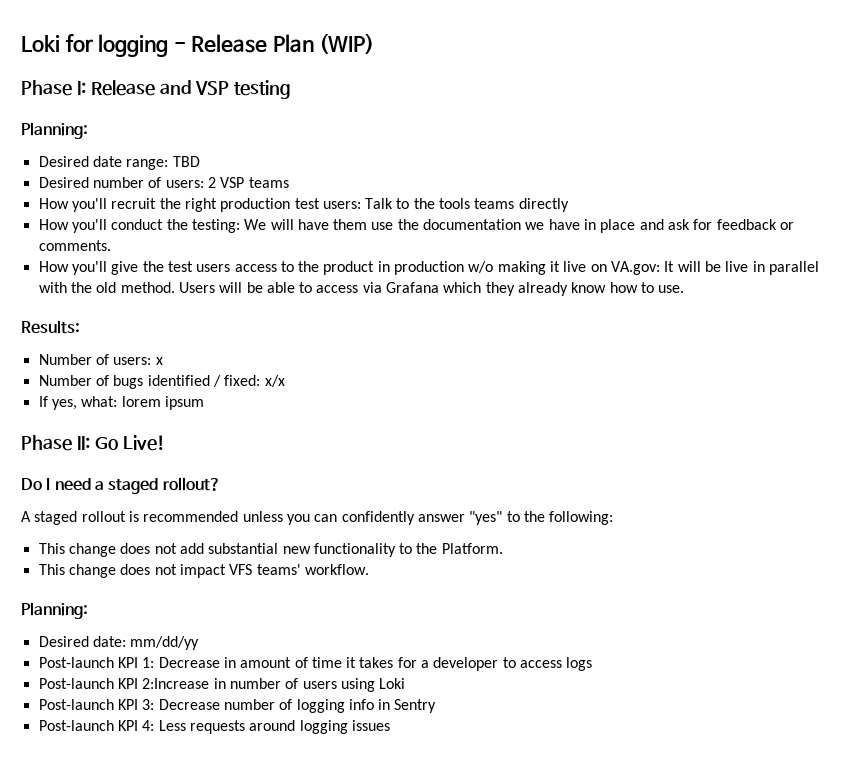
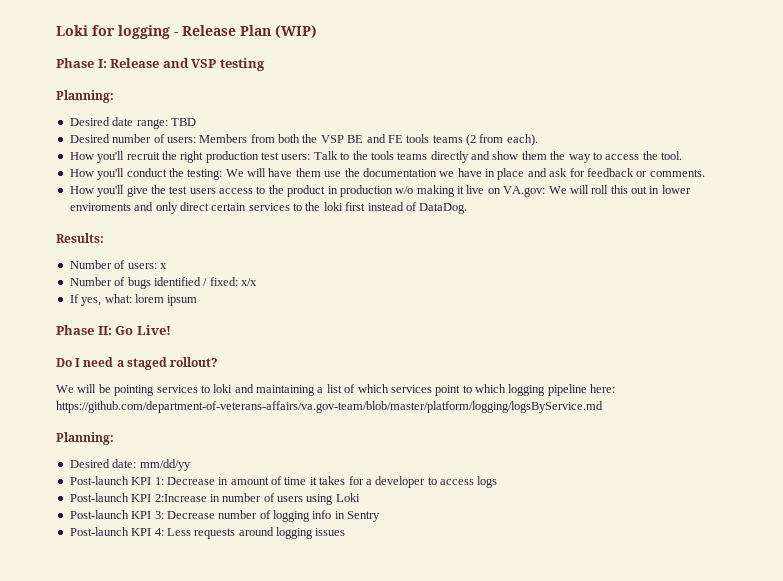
[207,177,289,188] 2 VSP teams -> [199,134,538,146] Members from both the VSP BE and FE tools teams (2 from each).
(569, 205) none -> [471,151,682,163] and show them the way to access the tool.
[664,261,819,275] [38,282,685,296] It will be live in parallel with the old method. Users will be able to access via Grafana which they already know how to use. -> [548,185,691,194] [69,202,468,214] We will roll this out in lower enviroments and only direct certain services to the loki first instead of DataDog.
[21,511,614,525] [38,543,503,557] [38,564,369,578] A staged rollout is recommended unless you can confidently answer "yes" to the following: // This change does not add substantial new functionality to the Platform. // This change does not impact VFS teams' workflow. -> [56,384,616,396] [56,401,603,413] We will be pointing services to loki and maintaining a list of which services point to which logging pipeline here: https://github.com/department-of-veterans-affairs/va.gov-team/blob/master/platform/logging/logsByService.md

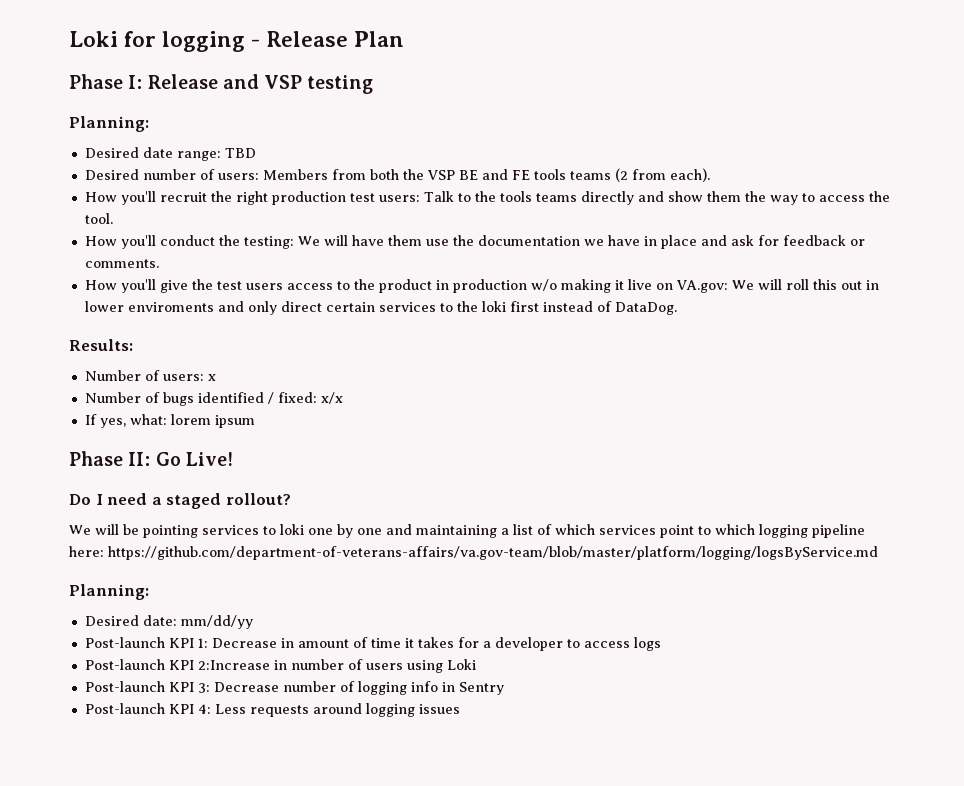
[275,25,317,38] (WIP) -> (405, 39) none
(233, 388) none -> [308,524,382,538] one by one

